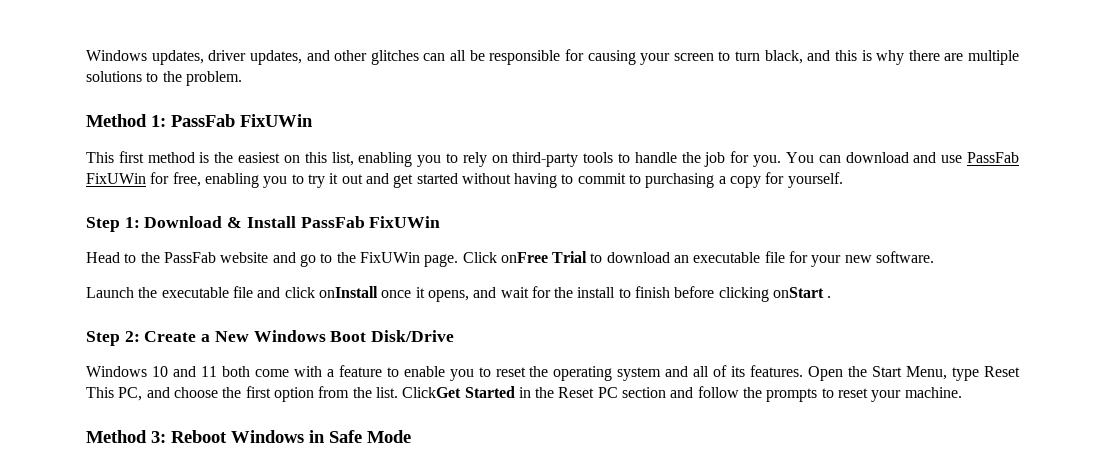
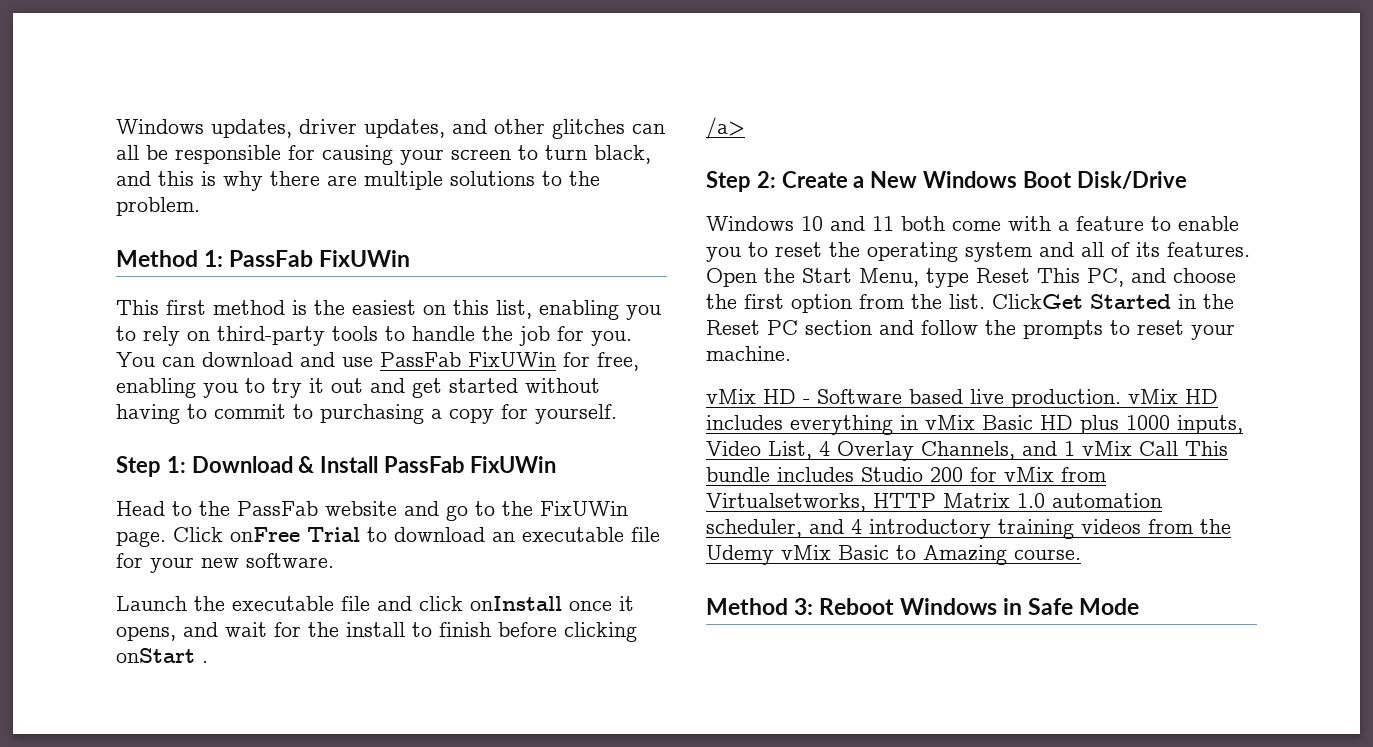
(832, 297) none -> [706,117,745,139] // /a>
(962, 392) none -> [706,389,1218,408] [706,415,1243,435] [706,441,1228,461] [706,467,1107,482] [706,493,1162,512] [706,519,1231,539] [706,545,1081,565] // vMix HD - Software based live production. vMix HD includes everything in vMix Basic HD plus 1000 inputs, Video List, 4 Overlay Channels, and 1 vMix Call This bundle includes Studio 200 for vMix from Virtualsetworks, HTTP Matrix 1.0 automation scheduler, and 4 introductory training videos from the Udemy vMix Basic to Amazing course.

